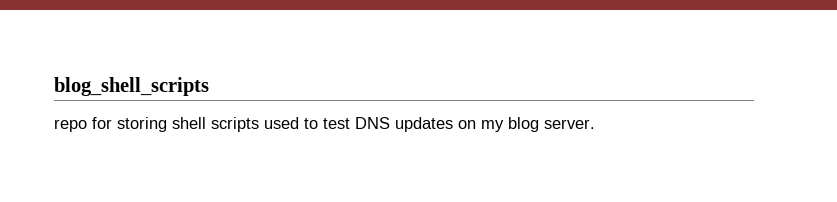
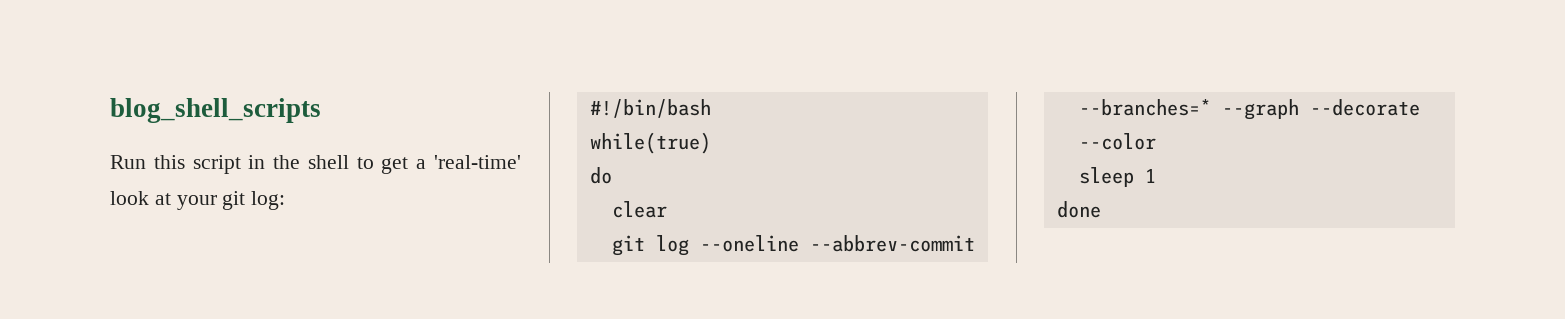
[54,117,595,132] repo for storing shell scripts used to test DNS updates on my blog server. -> [110,155,521,174] [110,191,286,210] [589,99,711,118] [589,132,711,154] [589,167,612,184] [611,201,667,218] [611,235,975,256] [1078,99,1420,120] [1078,133,1156,150] [1078,167,1156,187] [1056,201,1101,218] Run this script in the shell to get a 'real-time' look at your git log: // #!/bin/bash // while(true) // do // clear // git log --oneline --abbrev-commit --branches=* --graph --decorate --color // sleep 1 // done

